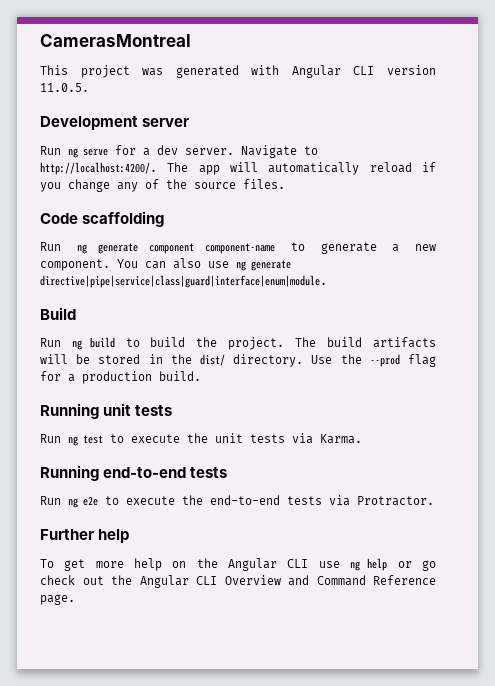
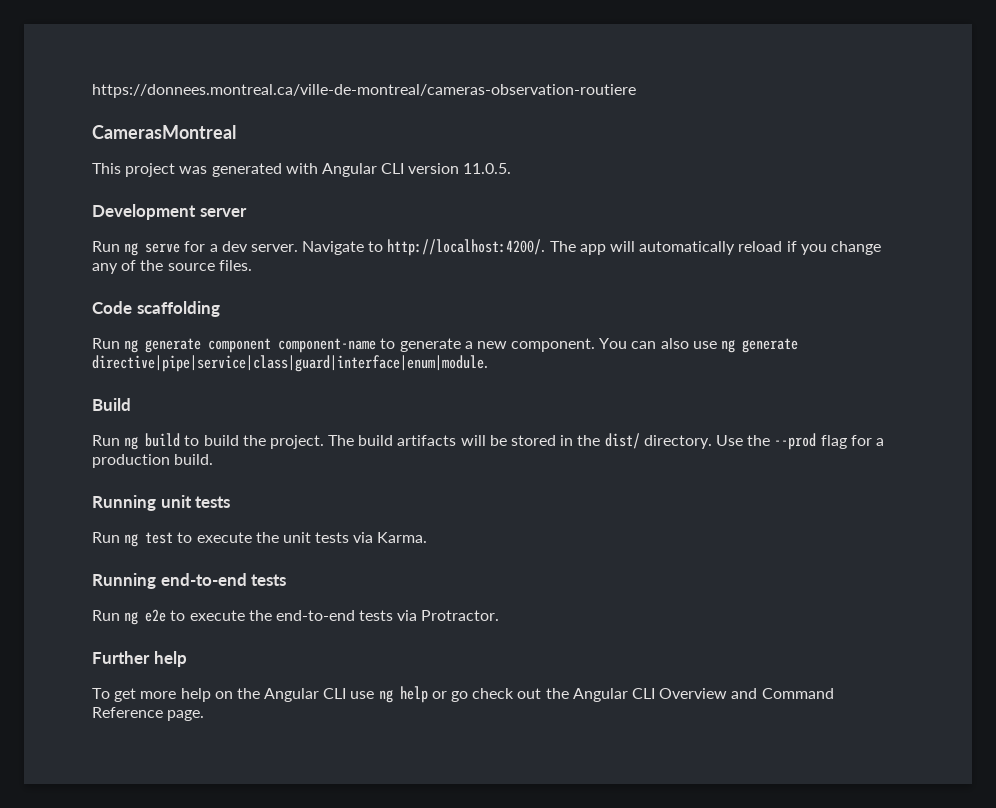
(40, 40) none -> [92,84,636,98] https://donnees.montreal.ca/ville-de-montreal/cameras-observation-routiere //

